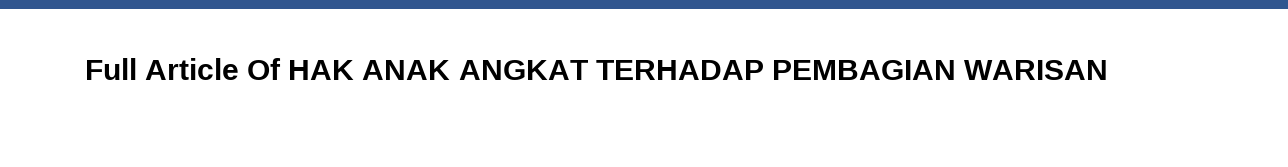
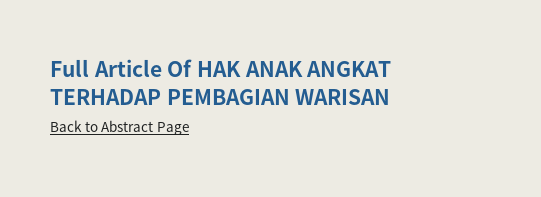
(1108, 70) none -> [50,120,189,135] // Back to Abstract Page

